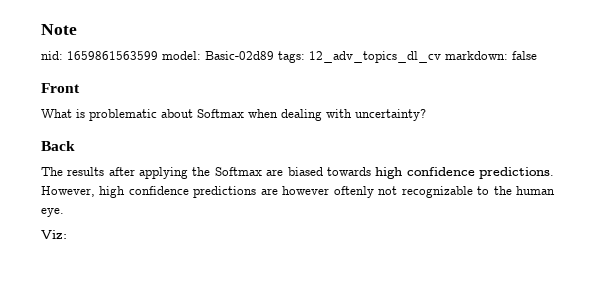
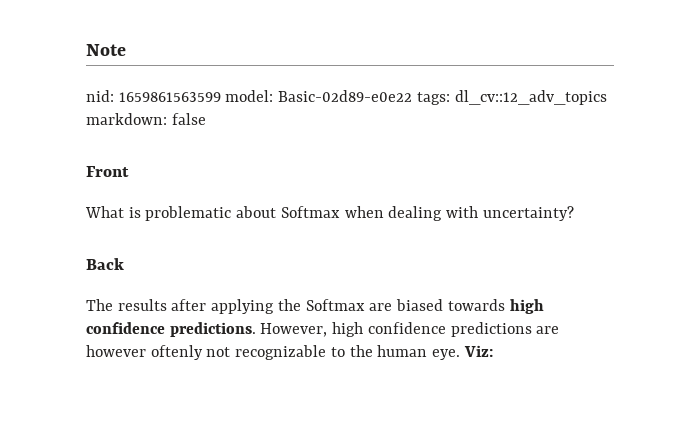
[205,51,441,63] Basic-02d89 tags: 12_adv_topics_dl_cv -> [278,90,607,105] Basic-02d89-e0e22 tags: dl_cv::12_adv_topics
(64, 212) // -> (461, 354) none

